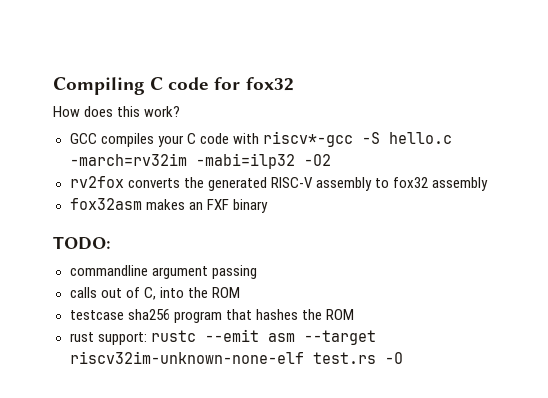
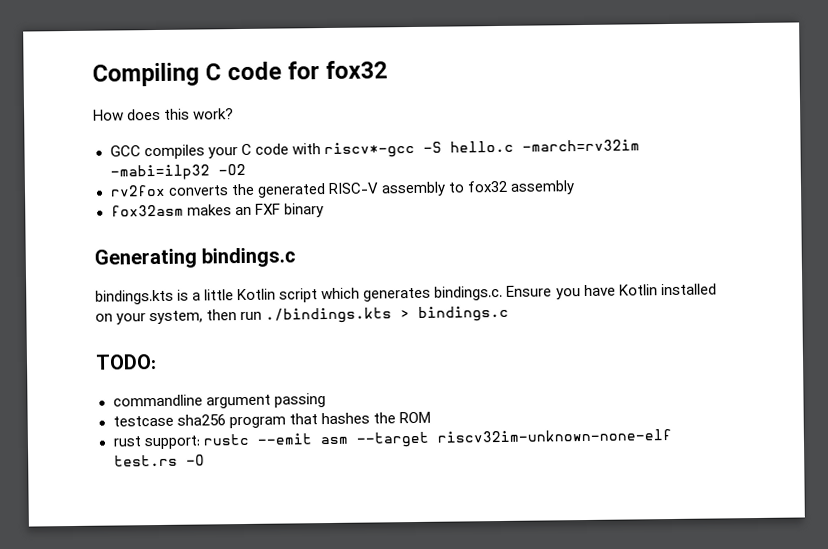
[53,236,111,250] [69,265,257,279] [69,287,240,300] TODO: // commandline argument passing // calls out of C, into the ROM -> [94,247,297,269] [95,283,717,305] [95,305,510,325] [95,354,157,370] [112,393,326,409] Generating bindings.c // bindings.kts is a little Kotlin script which generates bindings.c. Ensure you have Kotlin installed on your system, then run ./bindings.kts > bindings.c // TODO: // commandline argument passing

